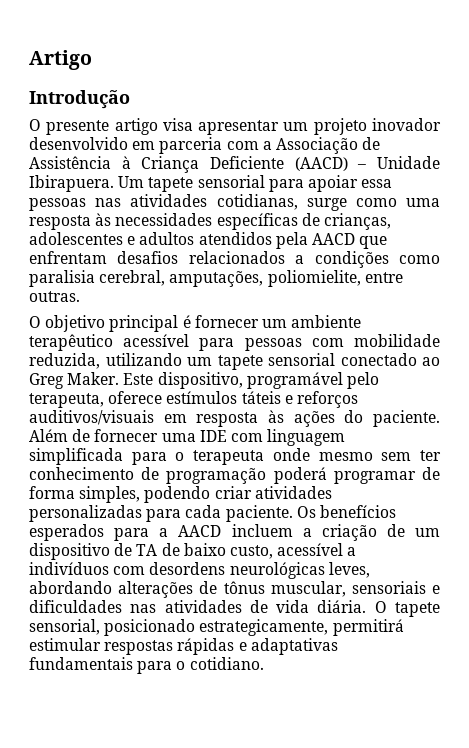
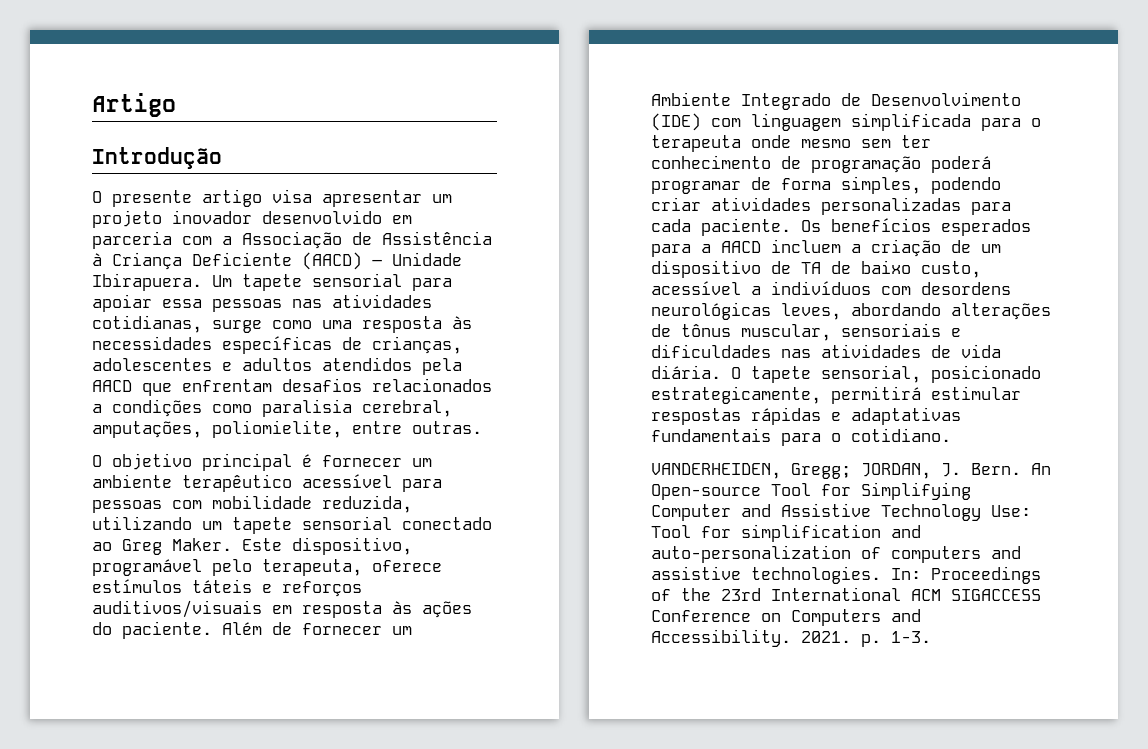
[161,430,227,442] uma IDE -> [392,626,412,635] [651,92,1021,110] [651,113,701,131] um Ambiente Integrado de Desenvolvimento (IDE)
(264, 663) none -> [651,463,1051,479] [651,482,971,500] [651,503,1031,521] [651,524,921,542] [651,545,1021,563] [651,566,1041,584] [651,587,1041,601] [651,609,921,626] [651,629,931,647] // VANDERHEIDEN, Gregg; JORDAN, J. Bern. An Open-source Tool for Simplifying Computer and Assistive Technology Use: Tool for simplification and auto-personalization of computers and assistive technologies. In: Proceedings of the 23rd International ACM SIGACCESS Conference on Computers and Accessibility. 2021. p. 1-3.

